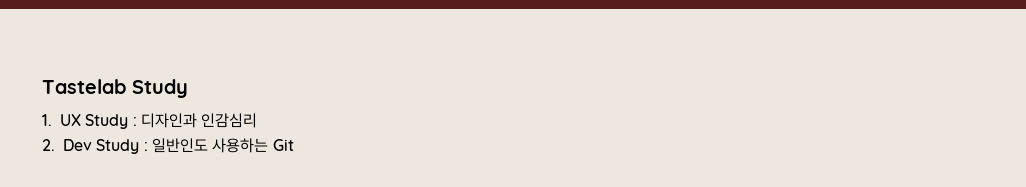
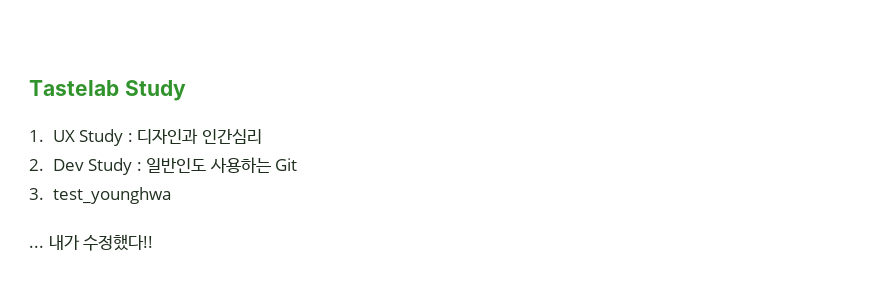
[201,113,258,128] 인감심리 -> [201,129,262,144] 인간심리
(294, 145) none -> [29,187,171,204] [29,234,154,251] // 3. test_younghwa // ... 내가 수정했다!!

